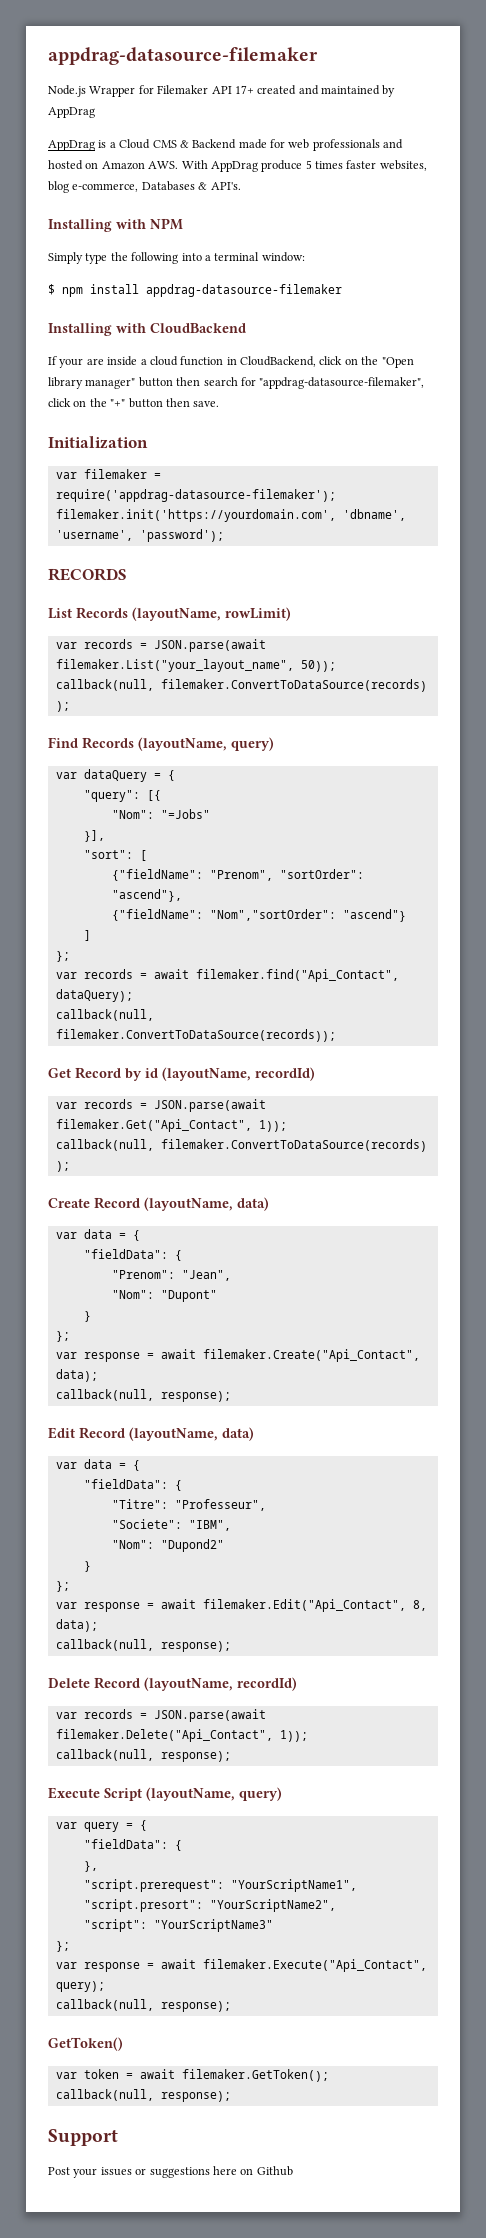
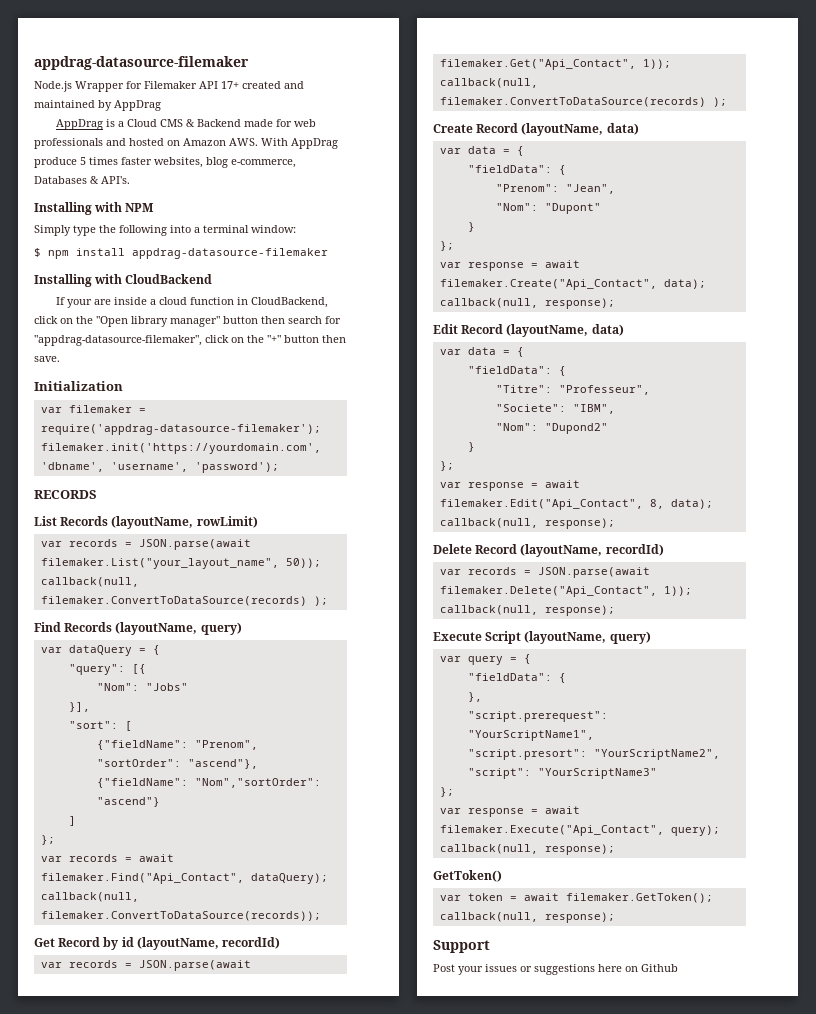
[160,809,210,819] "=Jobs" -> [145,683,188,691] "Jobs"
[195,969,399,982] filemaker.find("Api_Contact", -> [40,873,244,884] filemaker.Find("Api_Contact",

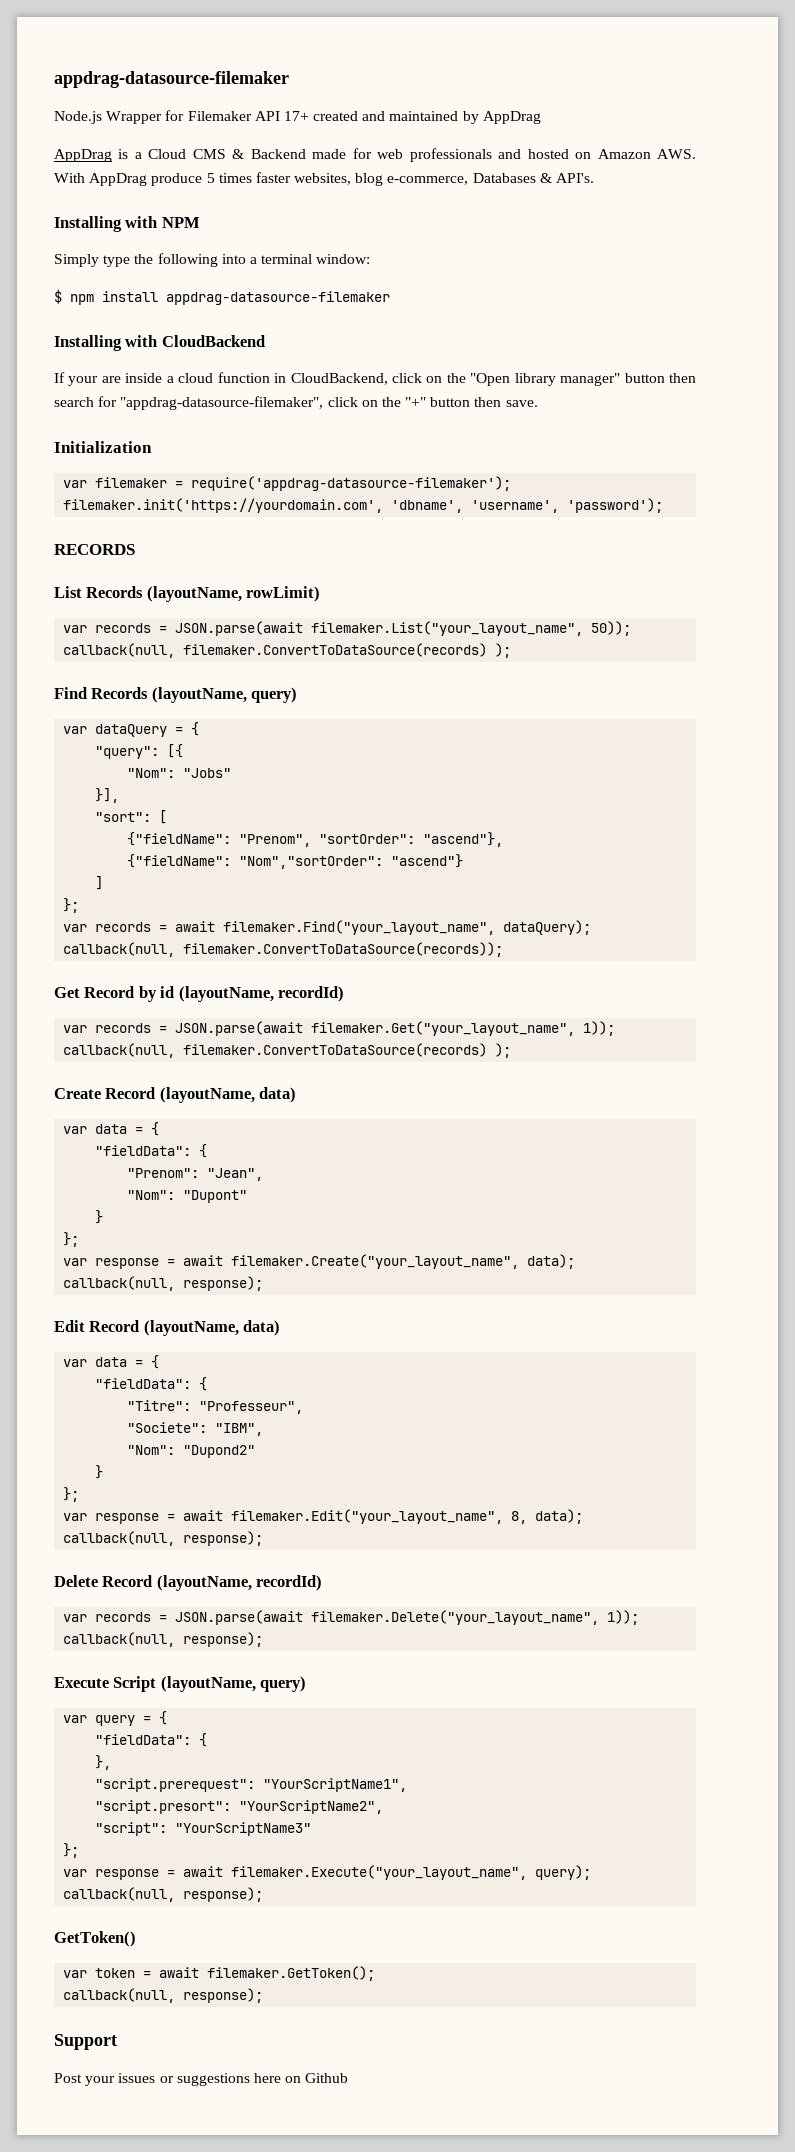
[40,873,244,884] filemaker.Find("Api_Contact", -> [223,920,496,935] filemaker.Find("your_layout_name",
[439,59,636,70] filemaker.Get("Api_Contact", -> [311,1021,576,1036] filemaker.Get("your_layout_name",
[439,279,657,290] filemaker.Create("Api_Contact", -> [231,1254,520,1269] filemaker.Create("your_layout_name",
[439,499,643,510] filemaker.Edit("Api_Contact", -> [231,1509,504,1524] filemaker.Edit("your_layout_name",
[439,586,657,597] filemaker.Delete("Api_Contact", -> [311,1610,600,1625] filemaker.Delete("your_layout_name",
[439,825,664,836] filemaker.Execute("Api_Contact", -> [231,1865,528,1880] filemaker.Execute("your_layout_name",

